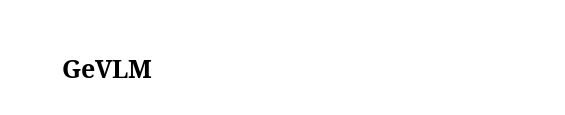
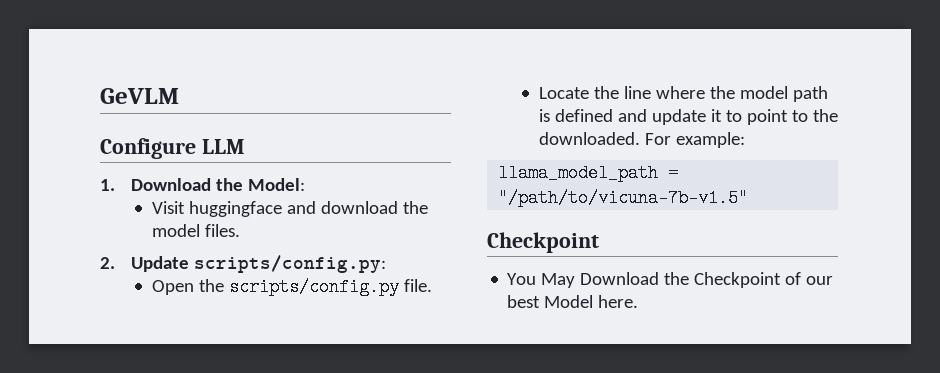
(152, 69) none -> [100,138,245,159] [100,178,306,191] [151,201,428,217] [151,224,240,237] [100,255,387,273] [151,278,432,296] [538,86,828,102] [538,109,838,125] [538,132,745,148] [498,164,679,182] [498,189,749,207] [487,232,599,253] [507,272,834,288] [507,295,639,308] // Configure LLM // 1. Download the Model: // Visit huggingface and download the model files. // 2. Update scripts/config.py: // Open the scripts/config.py file. // Locate the line where the model path is defined and update it to point to the downloaded. For example: // llama_model_path = "/path/to/vicuna-7b-v1.5" // Checkpoint // You May Download the Checkpoint of our best Model here.

